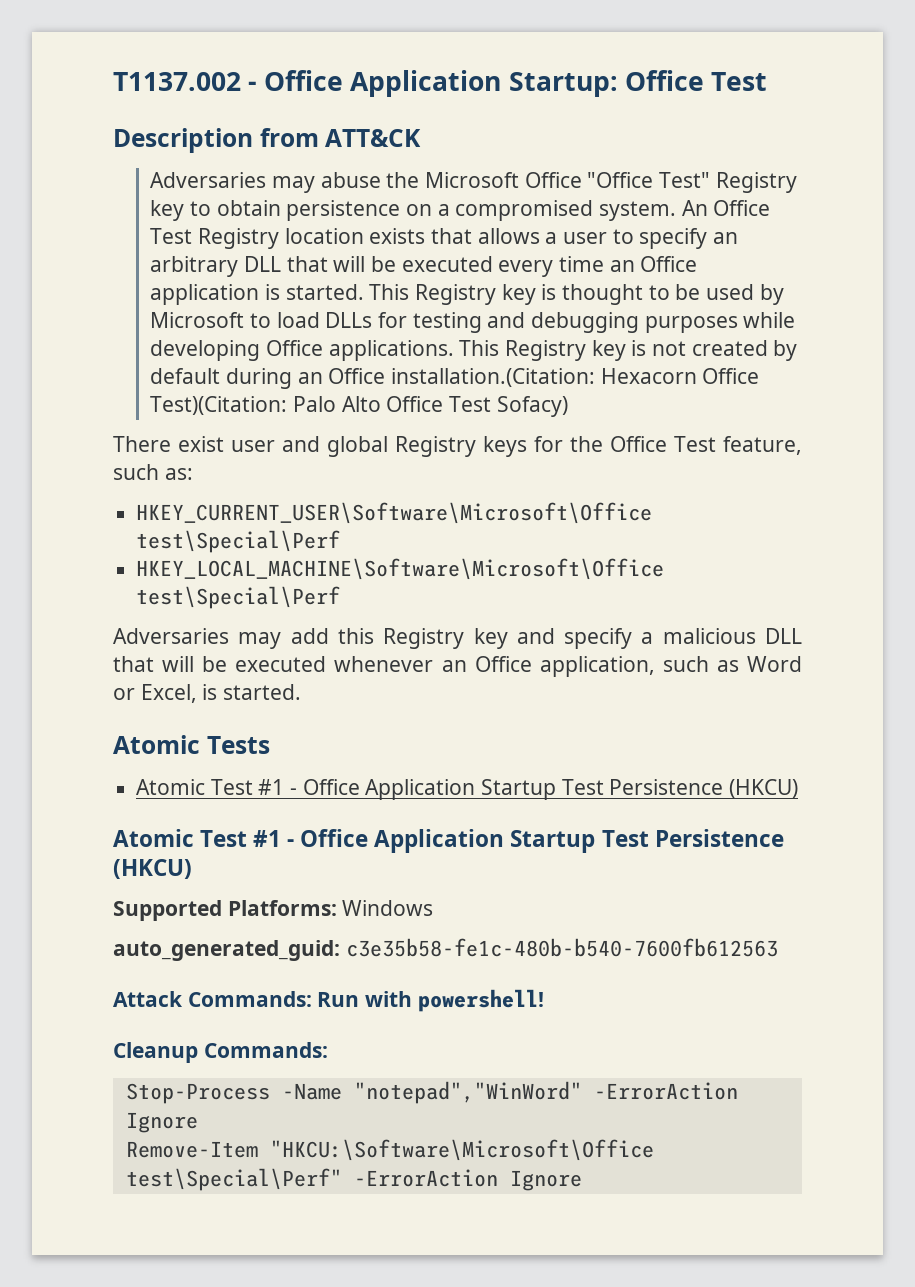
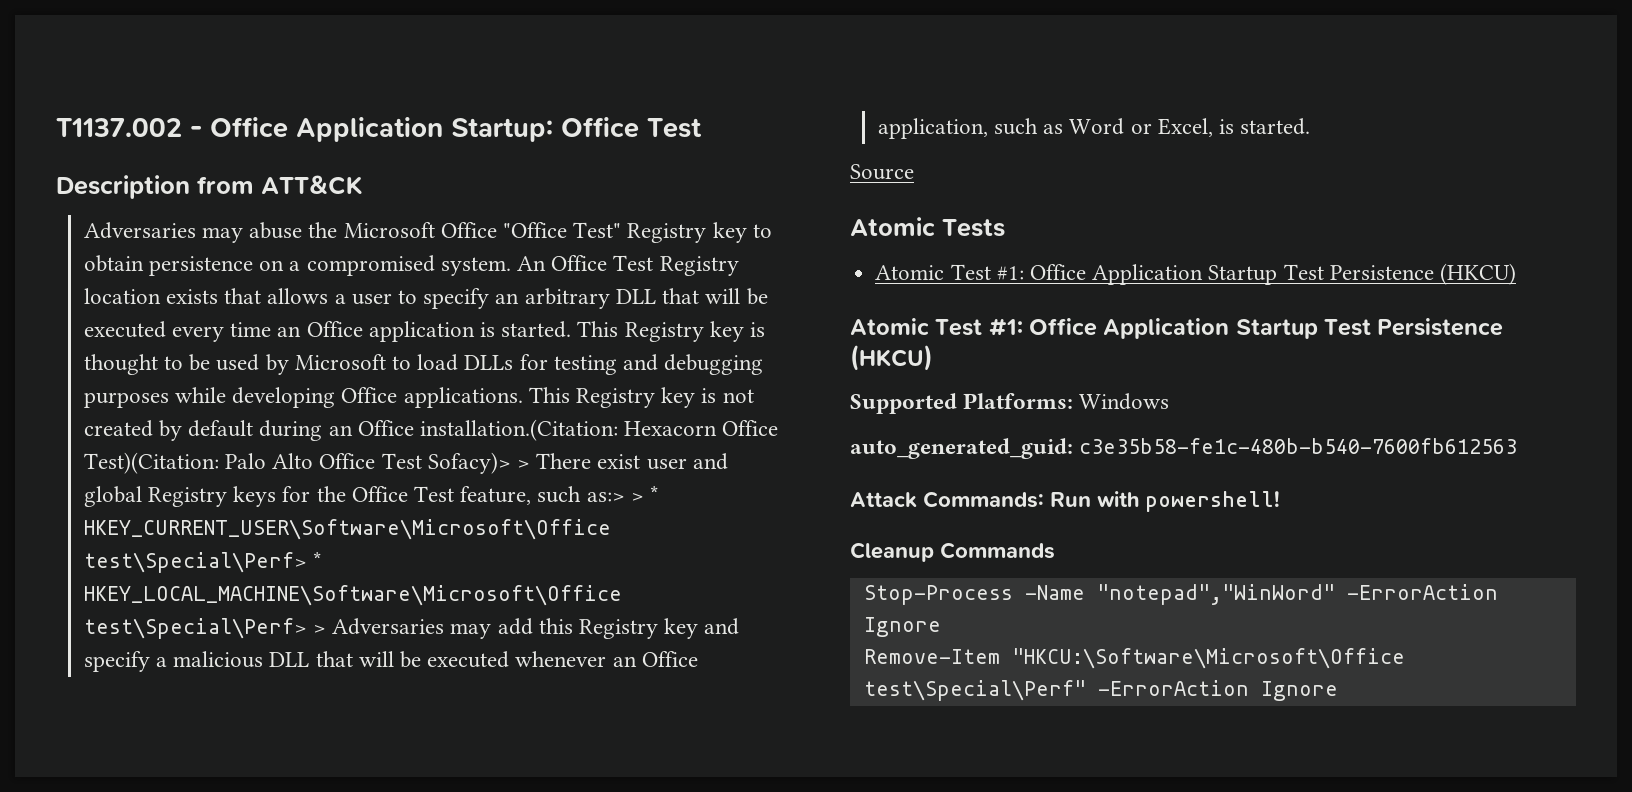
[496,396,568,417] Sofacy) // -> [427,452,531,474] Sofacy)> >
[164,468,193,480] [136,502,653,524] [136,530,341,553] [136,558,665,580] [136,586,341,609] as: // HKEY_CURRENT_USER\Software\Microsoft\Office test\Special\Perf // HKEY_LOCAL_MACHINE\Software\Microsoft\Office test\Special\Perf // -> [586,485,659,502] [83,519,611,540] [83,551,321,573] [83,585,622,606] [83,618,326,639] as:> > * HKEY_CURRENT_USER\Software\Microsoft\Office test\Special\Perf> * HKEY_LOCAL_MACHINE\Software\Microsoft\Office test\Special\Perf> >
(302, 692) none -> [850,164,914,180] // Source
[258,779,298,795] #1 - -> [996,266,1024,280] #1:
[253,830,295,847] #1 - -> [988,318,1023,336] #1:
[203,1042,328,1058] Commands: -> [940,542,1055,559] Commands

